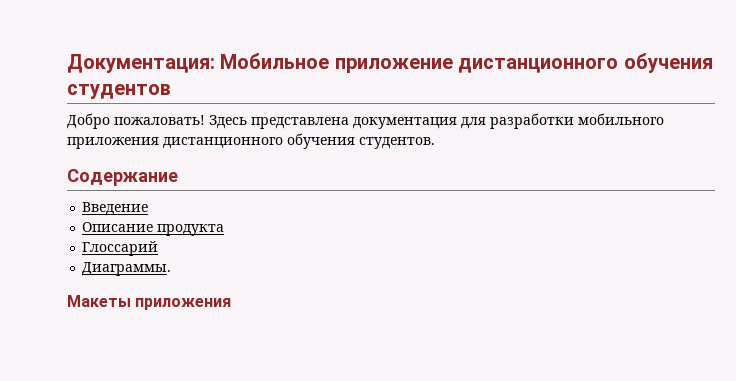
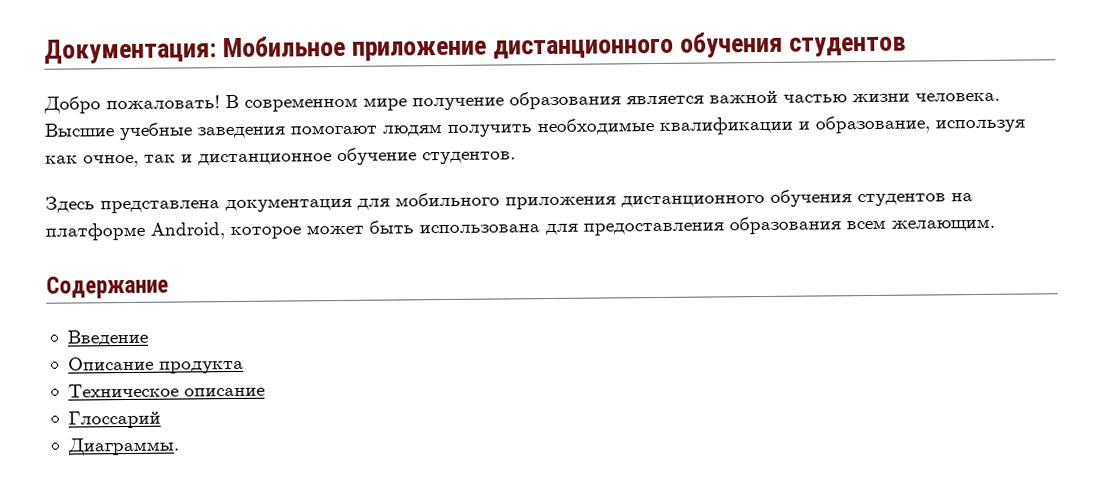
(205, 120) none -> [225,90,1000,112] [44,115,1025,141] [45,147,516,168] В современном мире получение образования является важной частью жизни человека. Высшие учебные заведения помогают людям получить необходимые квалификации и образование, используя как очное, так и дистанционное обучение студентов. //
[490,113,574,129] разработки -> (390, 204) none
[359,137,435,149] студентов. -> [857,193,973,207] [45,216,995,241] студентов на платформе Android, которое может быть использована для предоставления образования всем желающим.
(225, 230) none -> [67,383,265,398] // Техническое описание
[67,295,232,310] // Макеты приложения -> (179, 446) none

